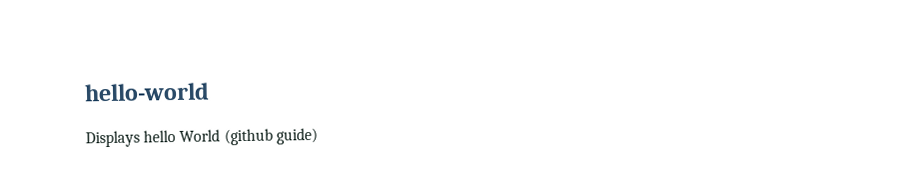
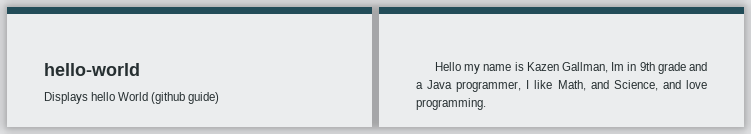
(318, 136) none -> [434,62,707,74] [416,80,707,92] [416,98,486,110] // Hello my name is Kazen Gallman, Im in 9th grade and a Java programmer, I like Math, and Science, and love programming.

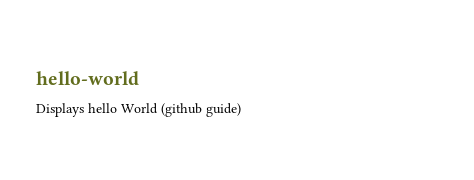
[434,62,707,74] [416,80,707,92] [416,98,486,110] // Hello my name is Kazen Gallman, Im in 9th grade and a Java programmer, I like Math, and Science, and love programming. -> (241, 110) none

